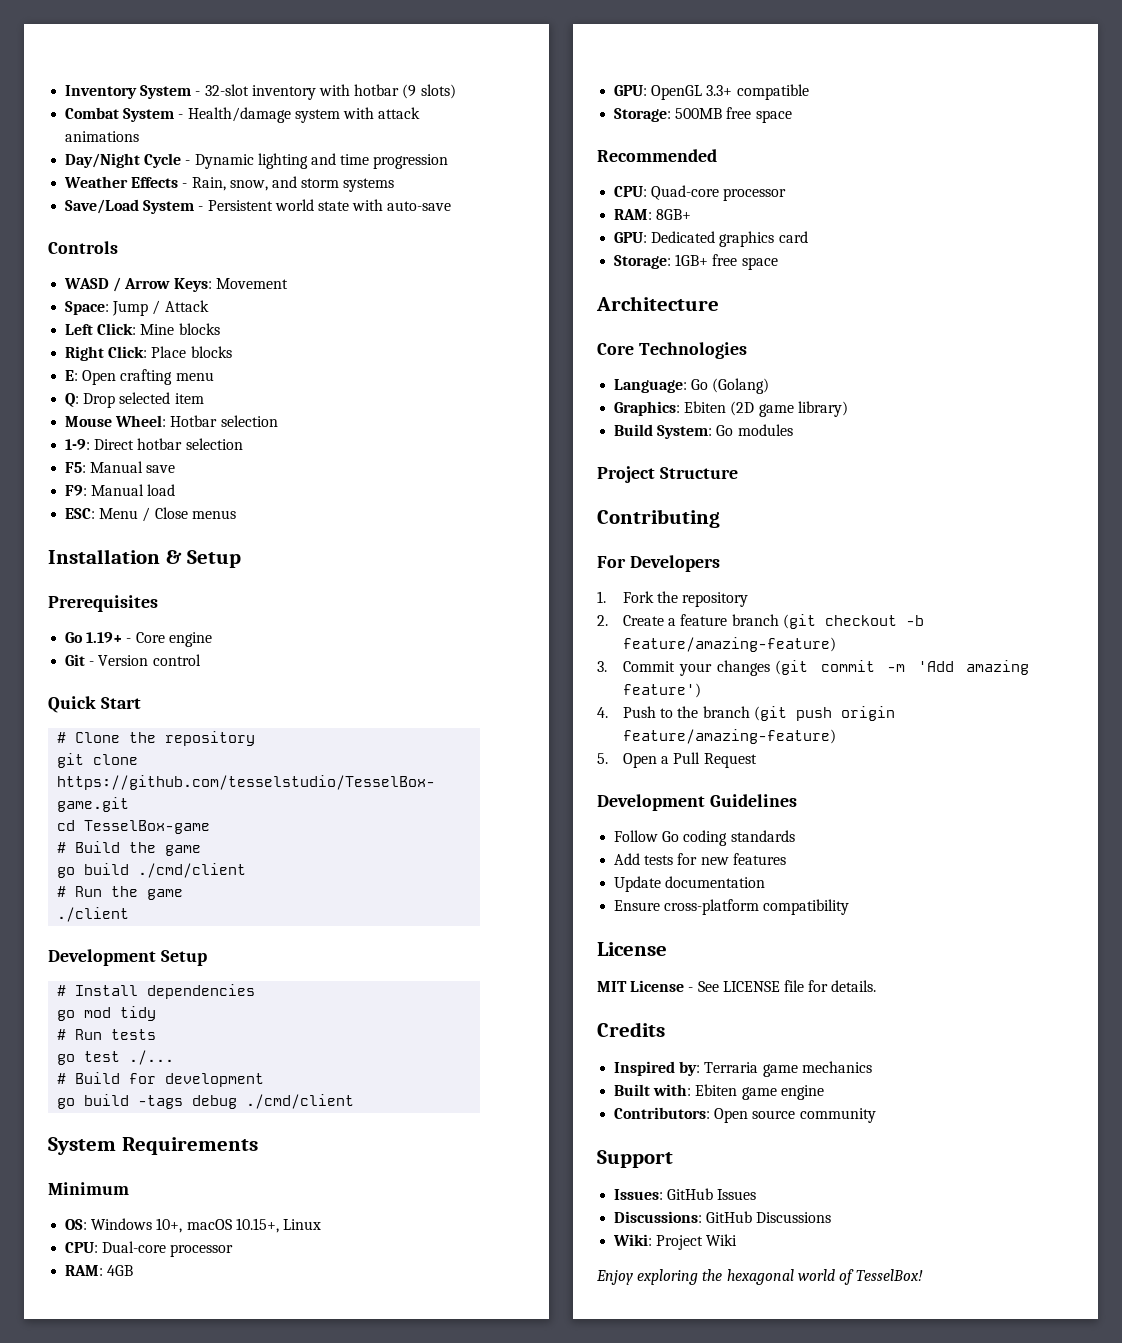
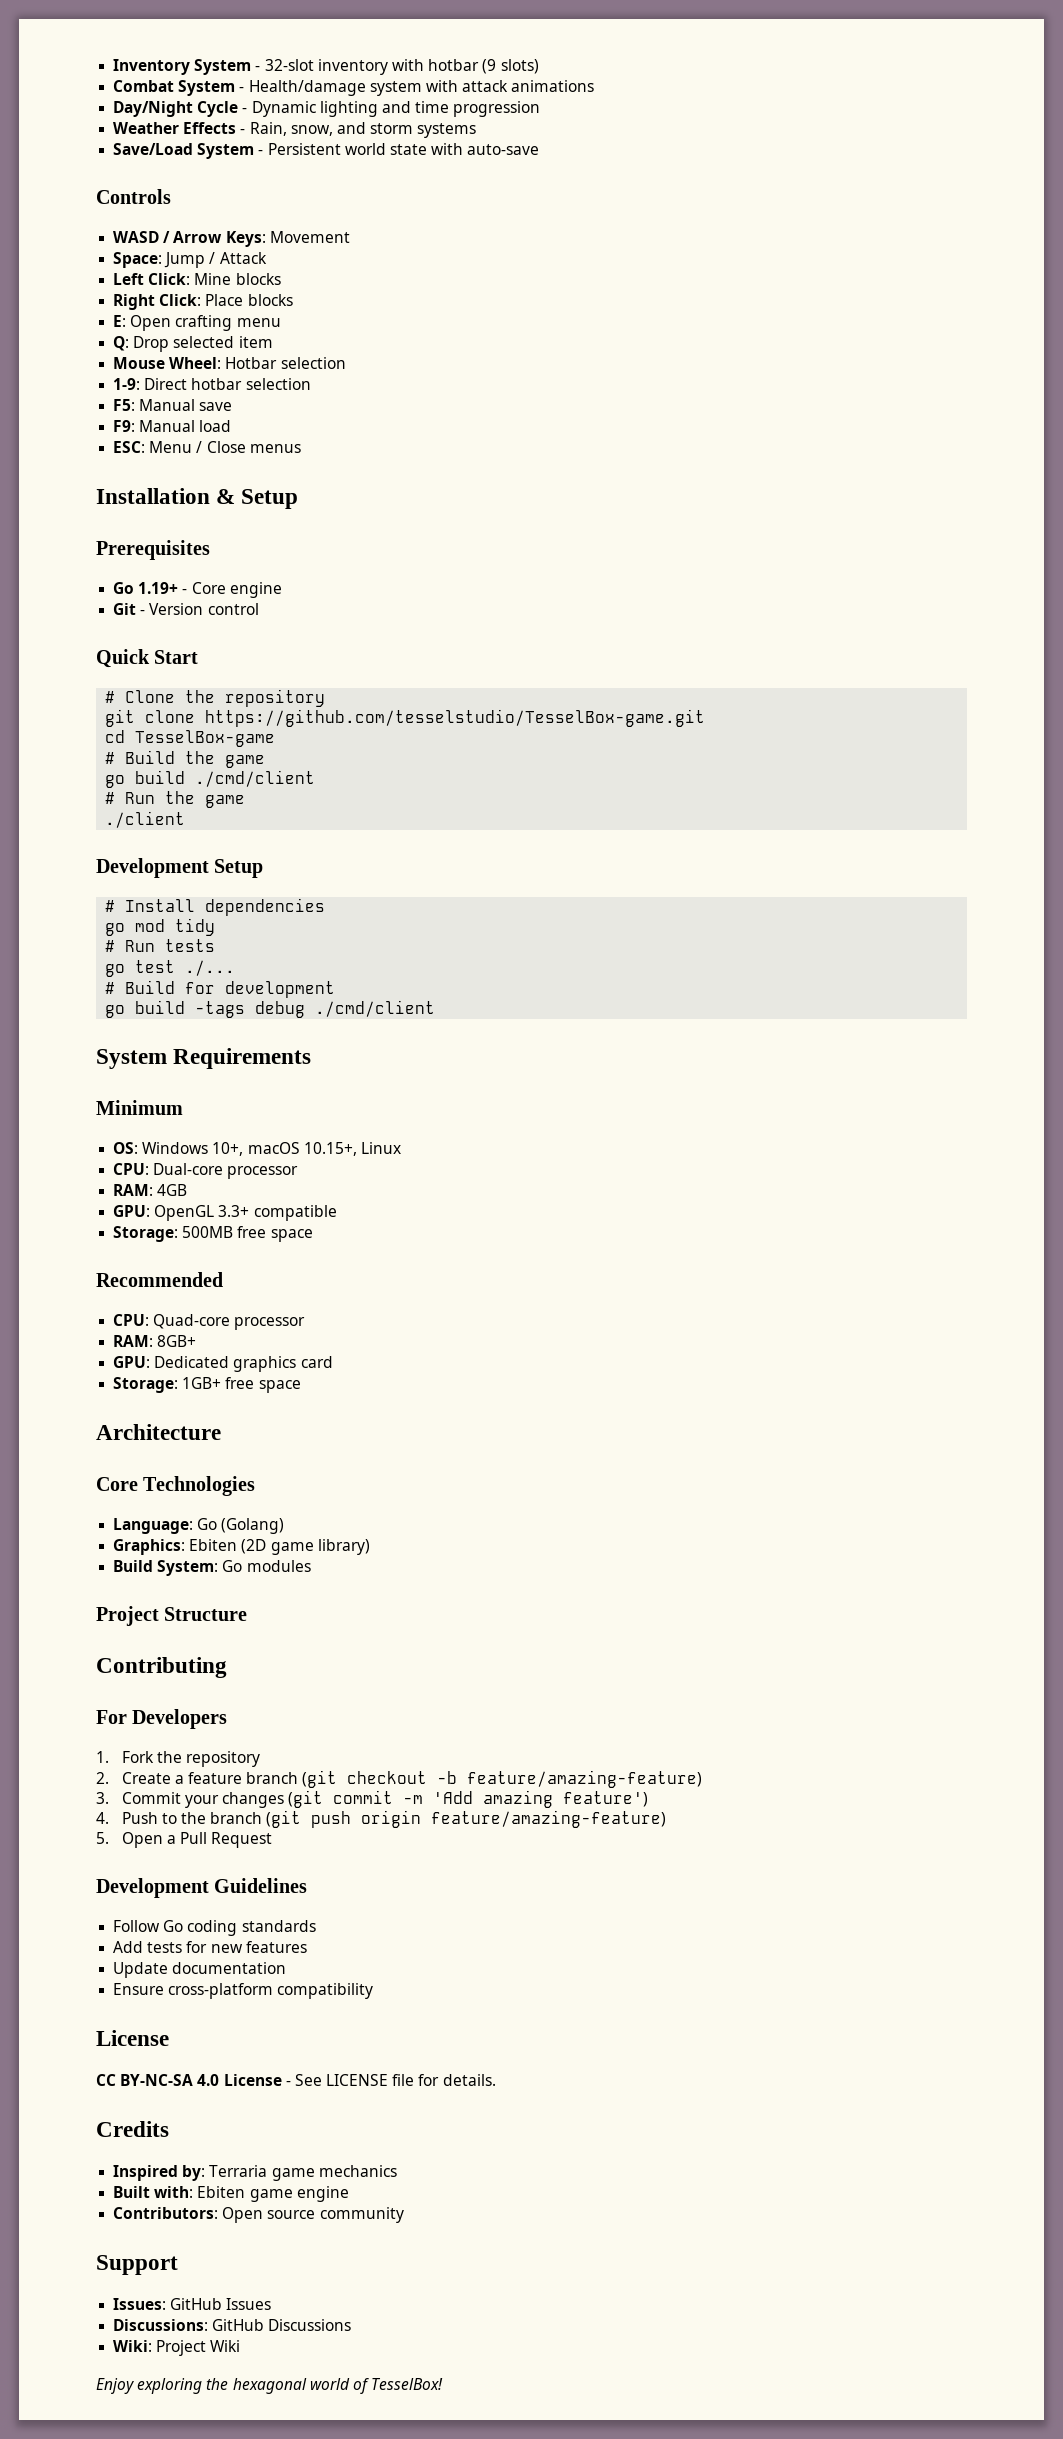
[597,981,627,992] MIT -> [96,2074,220,2086] CC BY-NC-SA 4.0

